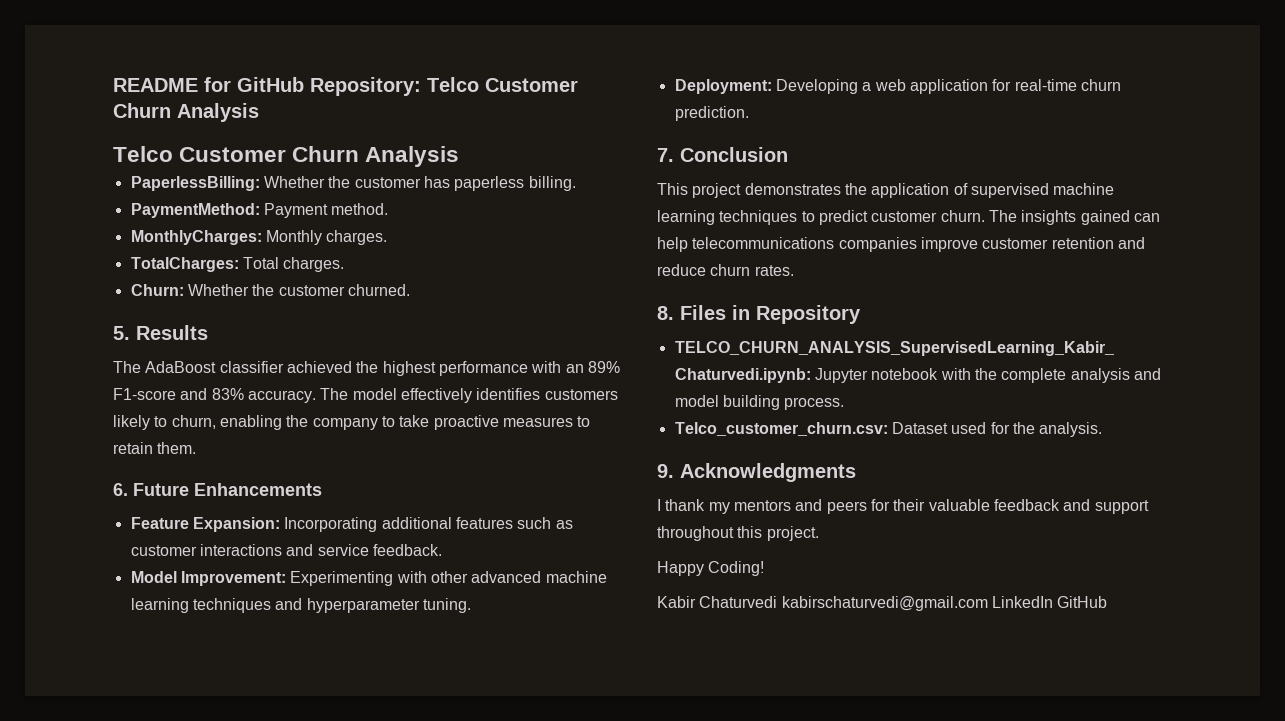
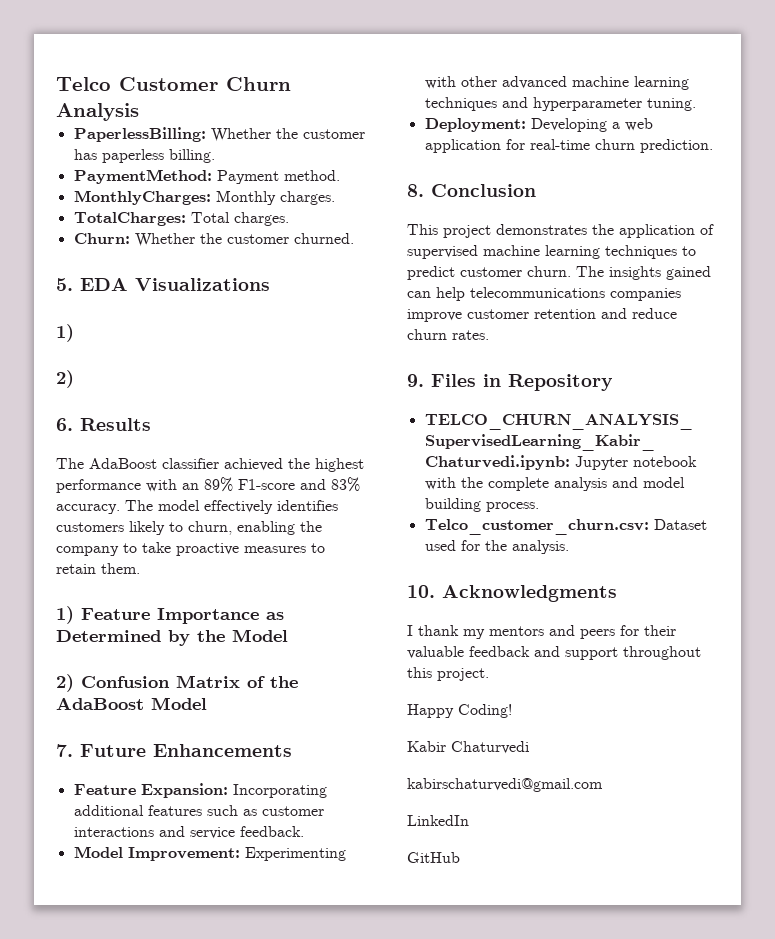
[113,77,578,96] [113,103,259,122] README for GitHub Repository: Telco Customer Churn Analysis // -> (56, 84) none
(130, 333) none -> [80,278,270,291] [56,324,74,342] [56,370,74,388] [56,418,73,431] EDA Visualizations // 1) // 2) // 6.
[113,483,128,496] 6. -> [56,606,284,624] [56,629,288,646] [56,674,298,692] [56,697,207,710] [56,744,73,757] 1) Feature Importance as Determined by the Model // 2) Confusion Matrix of the AdaBoost Model // 7.
[657,148,674,162] 7. -> [407,184,424,197] 8.
[657,306,674,320] 8. -> [407,374,424,387] 9.
[657,464,674,478] 9. -> [407,585,435,598] 10.
(778, 602) none -> (529, 747) //
(988, 603) none -> (603, 785) //
(1053, 602) none -> (469, 820) //

